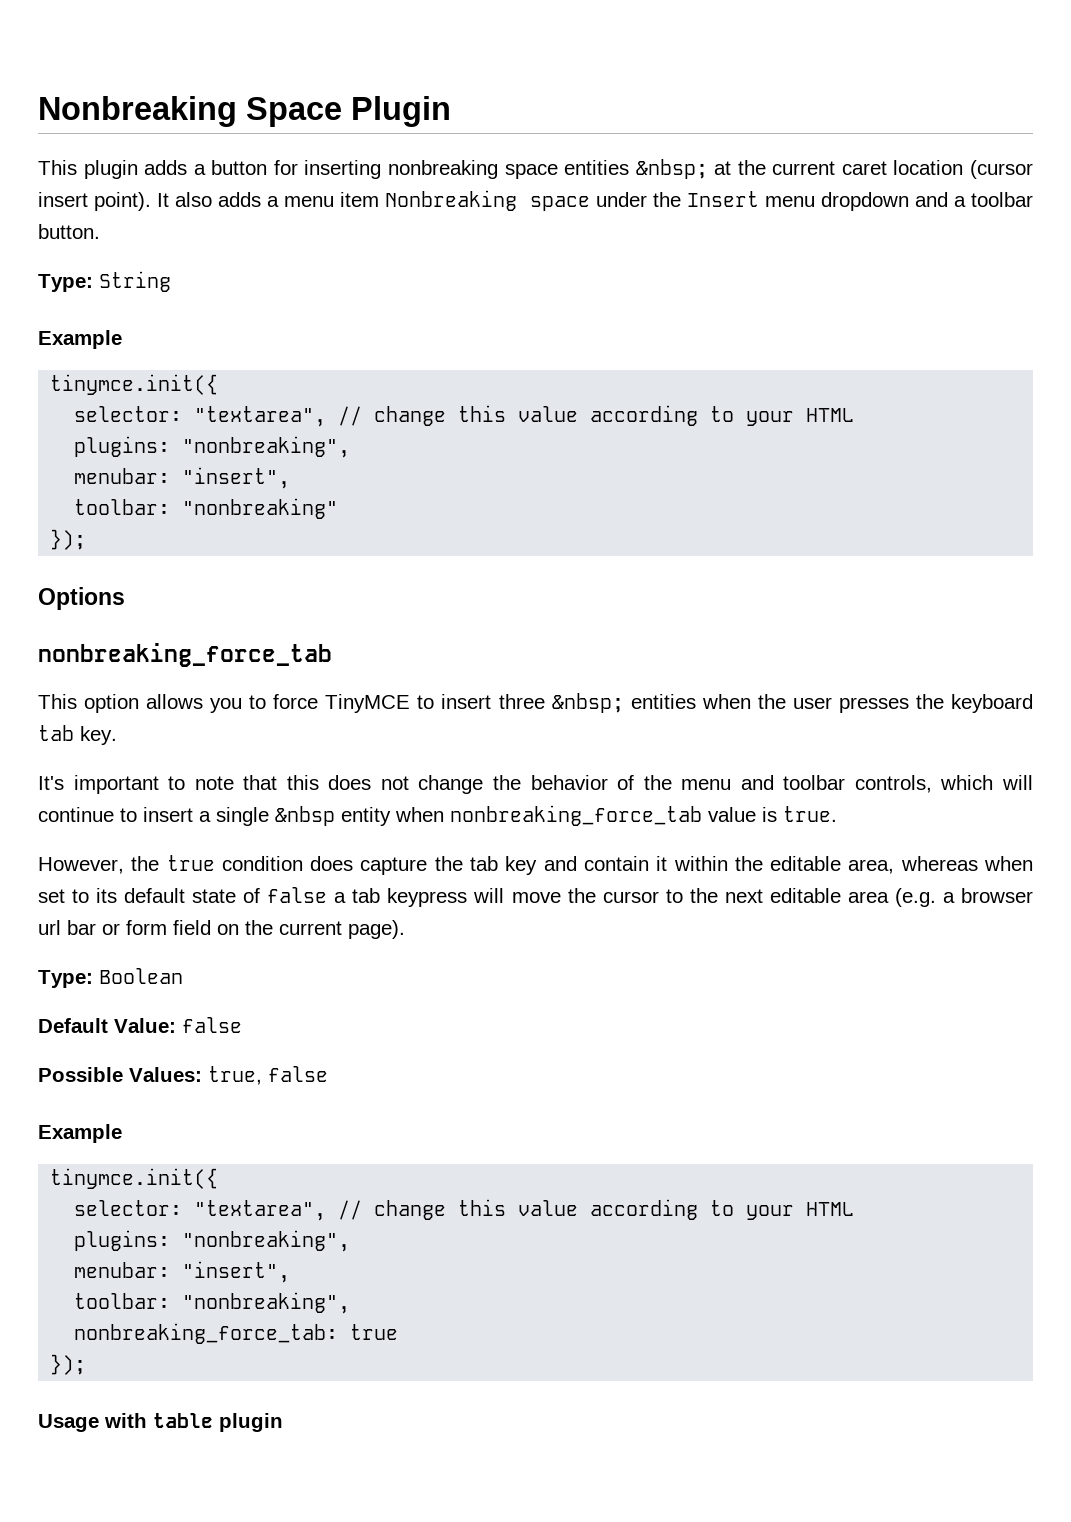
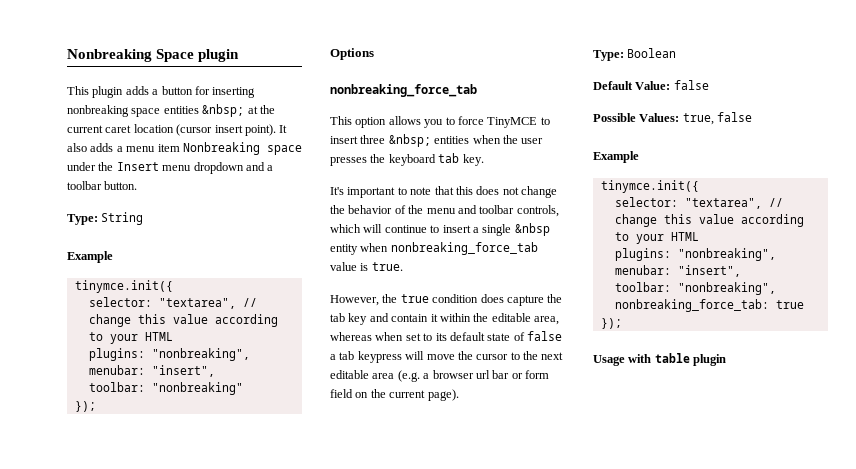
[351,96,451,127] Plugin -> [198,49,240,62] plugin

